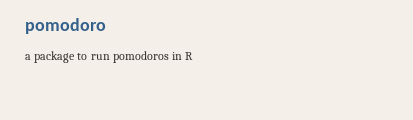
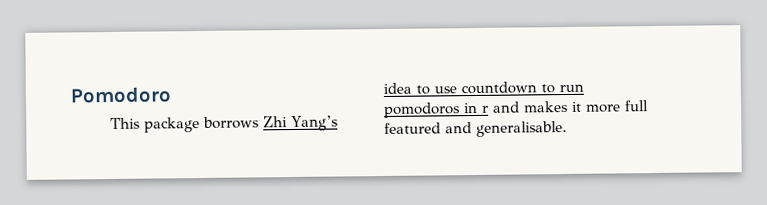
[25,18,106,34] [25,51,194,63] pomodoro // a package to run pomodoros in R -> [70,86,171,104] [109,115,338,133] [383,81,584,95] [384,100,649,118] [384,120,567,137] Pomodoro // This package borrows Zhi Yang’s idea to use countdown to run pomodoros in r and makes it more full featured and generalisable.

